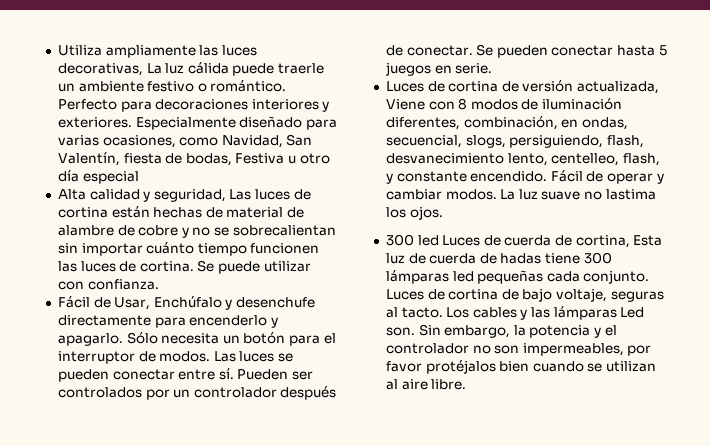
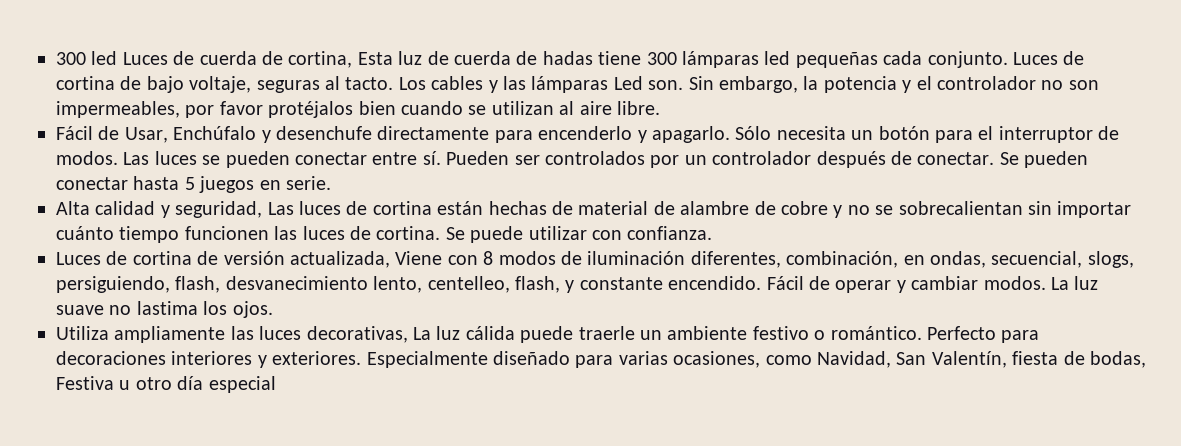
[57,45,257,58] [57,62,325,76] [57,80,287,92] [57,99,330,112] [57,116,337,130] [57,134,313,148] [57,152,330,166] [57,170,139,184] [57,189,311,202] [57,206,305,218] [57,225,336,238] [57,242,320,256] [57,260,311,274] [57,279,159,290] [57,296,316,310] [57,315,278,328] [57,332,336,346] [57,351,294,364] [57,368,314,382] [57,386,337,400] [385,44,667,58] [384,62,493,76] [385,80,660,94] [385,98,623,110] [385,116,628,130] [385,135,644,148] [385,153,660,166] [385,170,664,184] [385,189,656,200] [385,206,443,220] Utiliza ampliamente las luces decorativas, La luz cálida puede traerle un ambiente festivo o romántico. Perfecto para decoraciones interiores y exteriores. Especialmente diseñado para varias ocasiones, como Navidad, San Valentín, fiesta de bodas, Festiva u otro día especial // Alta calidad y seguridad, Las luces de cortina están hechas de material de alambre de cobre y no se sobrecalientan sin importar cuánto tiempo funcionen las luces de cortina. Se puede utilizar con confianza. // Fácil de Usar, Enchúfalo y desenchufe directamente para encenderlo y apagarlo. Sólo necesita un botón para el interruptor de modos. Las luces se pueden conectar entre sí. Pueden ser controlados por un controlador después de conectar. Se pueden conectar hasta 5 juegos en serie. // Luces de cortina de versión actualizada, Viene con 8 modos de iluminación diferentes, combinación, en ondas, secuencial, slogs, persiguiendo, flash, desvanecimiento lento, centelleo, flash, y constante encendido. Fácil de operar y cambiar modos. La luz suave no lastima los ojos. // -> (56, 58) none
(467, 384) none -> [56,126,1120,143] [56,151,1089,168] [56,176,331,193] [56,201,1132,218] [56,226,713,243] [56,251,1134,268] [56,276,1099,293] [56,301,273,318] [56,326,1040,343] [56,351,1146,368] [56,376,276,393] // Fácil de Usar, Enchúfalo y desenchufe directamente para encenderlo y apagarlo. Sólo necesita un botón para el interruptor de modos. Las luces se pueden conectar entre sí. Pueden ser controlados por un controlador después de conectar. Se pueden conectar hasta 5 juegos en serie. // Alta calidad y seguridad, Las luces de cortina están hechas de material de alambre de cobre y no se sobrecalientan sin importar cuánto tiempo funcionen las luces de cortina. Se puede utilizar con confianza. // Luces de cortina de versión actualizada, Viene con 8 modos de iluminación diferentes, combinación, en ondas, secuencial, slogs, persiguiendo, flash, desvanecimiento lento, centelleo, flash, y constante encendido. Fácil de operar y cambiar modos. La luz suave no lastima los ojos. // Utiliza ampliamente las luces decorativas, La luz cálida puede traerle un ambiente festivo o romántico. Perfecto para decoraciones interiores y exteriores. Especialmente diseñado para varias ocasiones, como Navidad, San Valentín, fiesta de bodas, Festiva u otro día especial

